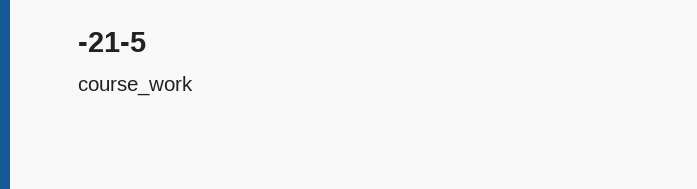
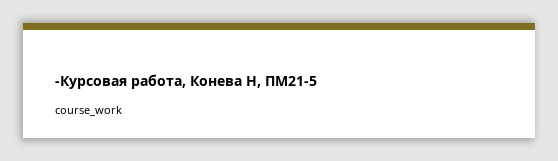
[78,32,146,52] -21-5 -> [55,74,317,89] -Курсовая работа, Конева Н, ПМ21-5

